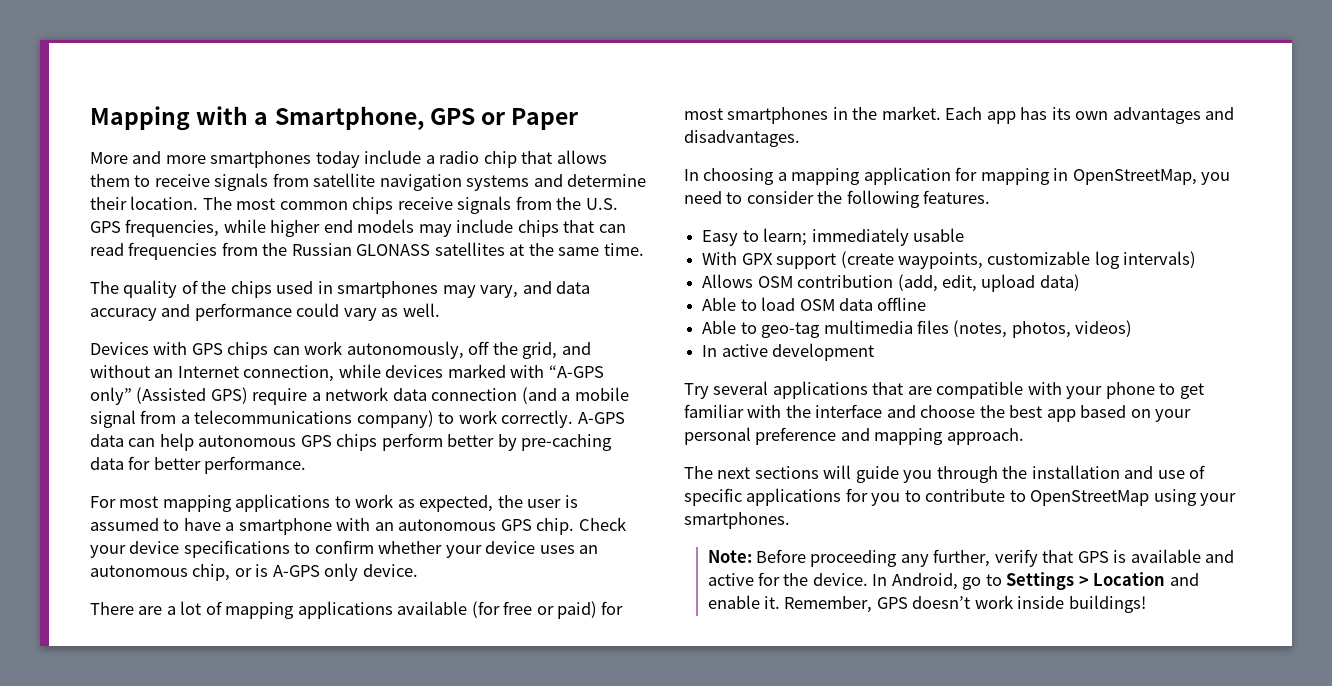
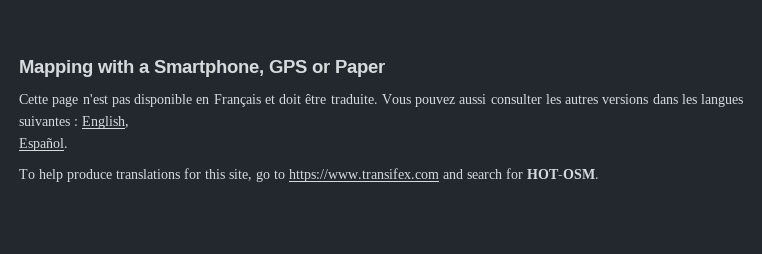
[90,150,607,168] [90,173,647,191] [90,196,618,214] [90,219,626,237] [90,242,644,260] [90,280,591,298] [90,303,440,321] [90,341,591,359] [90,364,604,382] [90,387,629,405] [90,410,625,428] [90,433,613,451] [90,456,307,474] [90,494,578,512] [90,517,626,535] [90,540,599,558] [90,563,418,581] [90,601,624,619] [684,106,1235,124] [684,130,800,147] [684,167,1231,185] [684,190,991,208] [702,228,964,246] [702,251,1197,269] [702,274,1080,292] [702,297,927,311] [702,320,1133,338] [702,343,875,361] [684,381,1204,399] [684,404,1192,422] [684,427,1024,445] [684,465,1206,483] [684,488,1237,506] [684,512,790,529] [707,549,1235,567] [707,572,1199,590] [707,595,1146,613] More and more smartphones today include a radio chip that allows them to receive signals from satellite navigation systems and determine their location. The most common chips receive signals from the U.S. GPS frequencies, while higher end models may include chips that can read frequencies from the Russian GLONASS satellites at the same time. // The quality of the chips used in smartphones may vary, and data accuracy and performance could vary as well. // Devices with GPS chips can work autonomously, off the grid, and without an Internet connection, while devices marked with “A-GPS only” (Assisted GPS) require a network data connection (and a mobile signal from a telecommunications company) to work correctly. A-GPS data can help autonomous GPS chips perform better by pre-caching data for better performance. // For most mapping applications to work as expected, the user is assumed to have a smartphone with an autonomous GPS chip. Check your device specifications to confirm whether your device uses an autonomous chip, or is A-GPS only device. // There are a lot of mapping applications available (for free or paid) for most smartphones in the market. Each app has its own advantages and disadvantages. // In choosing a mapping application for mapping in OpenStreetMap, you need to consider the following features. // Easy to learn; immediately usable // With GPX support (create waypoints, customizable log intervals) // Allows OSM contribution (add, edit, upload data) // Able to load OSM data offline // Able to geo-tag multimedia files (notes, photos, videos) // In active development // Try several applications that are compatible with your phone to get familiar with the interface and choose the best app based on your personal preference and mapping approach. // The next sections will guide you through the installation and use of specific applications for you to contribute to OpenStreetMap using your smartphones. // Note: Before proceeding any further, verify that GPS is available and active for the device. In Android, go to Settings > Location and enable it. Remember, GPS doesn’t work inside buildings! -> [19,94,743,107] [19,116,129,129] [19,138,68,151] [19,168,599,182] Cette page n'est pas disponible en Français et doit être traduite. Vous pouvez aussi consulter les autres versions dans les langues suivantes : English, // Español. // To help produce translations for this site, go to https://www.transifex.com and search for HOT-OSM.

